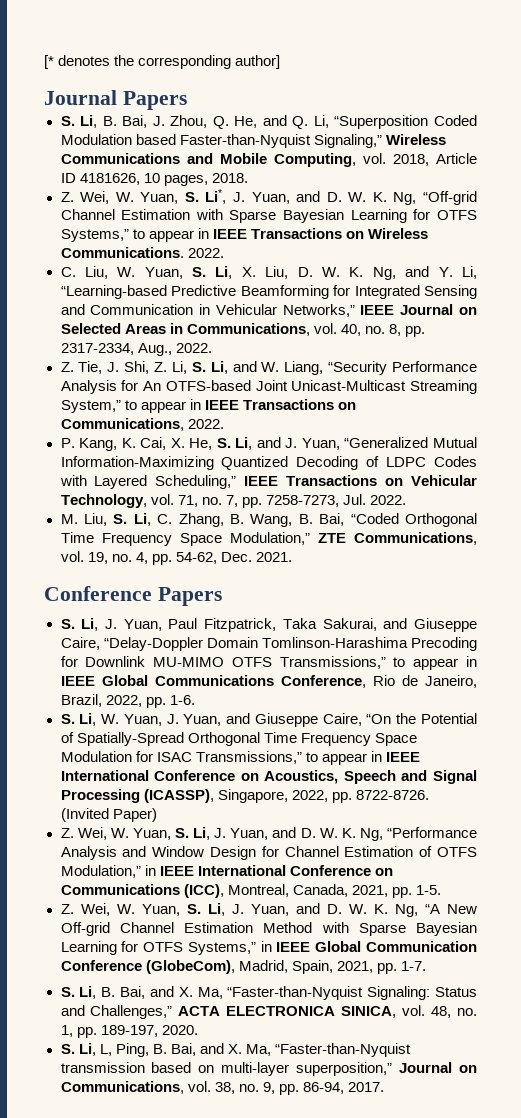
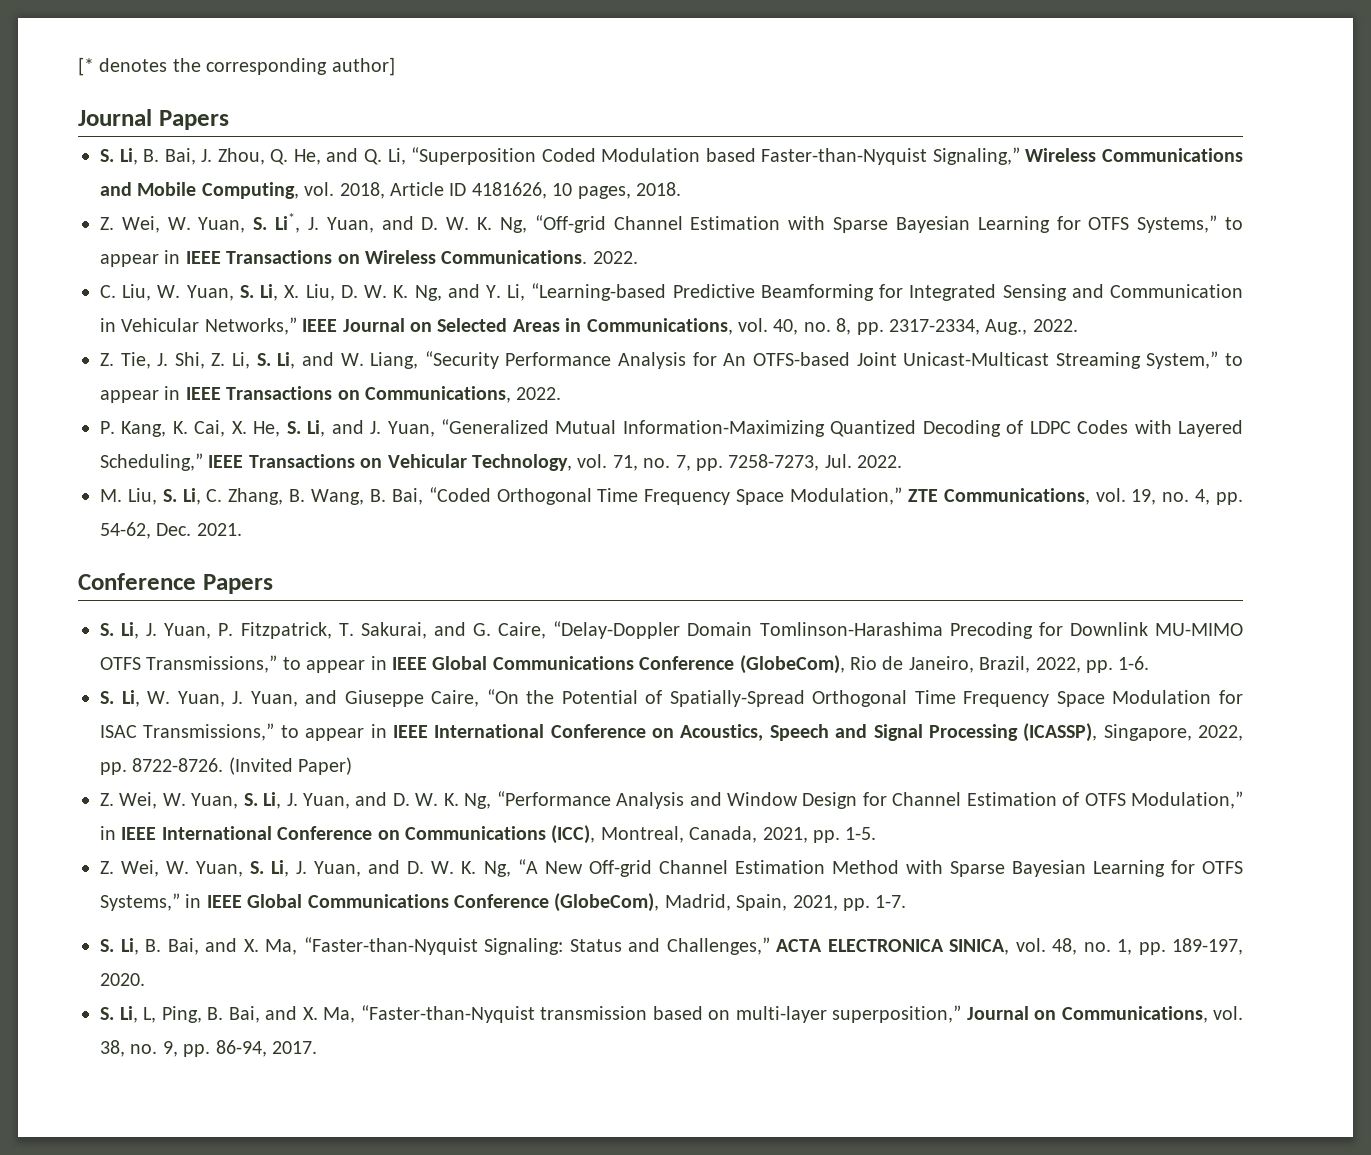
[168,618,317,632] Paul Fitzpatrick, Taka -> [218,622,354,639] P. Fitzpatrick, T.
[414,618,478,632] Giuseppe -> [473,623,492,636] G.
[280,675,366,688] Conference, -> [639,655,845,674] Conference (GlobeCom),
[366,941,477,952] Communication -> [307,894,449,908] Communications

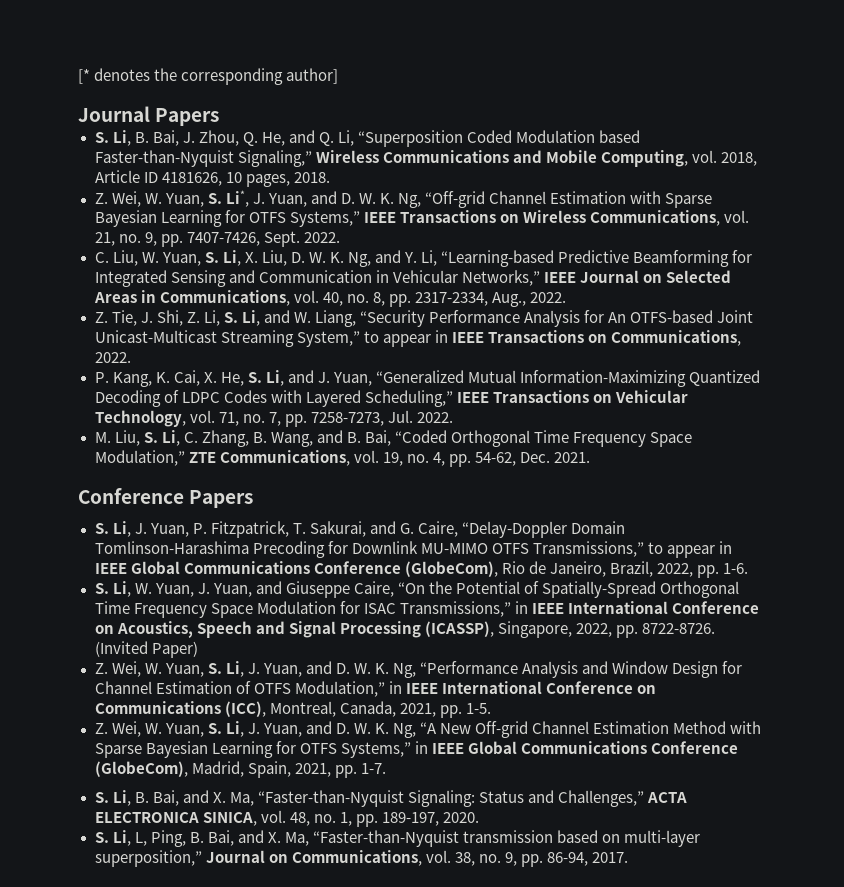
[1225,217,1244,230] [100,250,181,267] to appear in -> (360, 219) none
[441,250,588,264] Communications. -> [589,210,749,226] [94,231,300,247] Communications, vol. 21, no. 9, pp. 7407-7426, Sept.
(365, 497) none -> [316,430,343,443] and
[280,725,365,741] to appear -> (511, 609) none

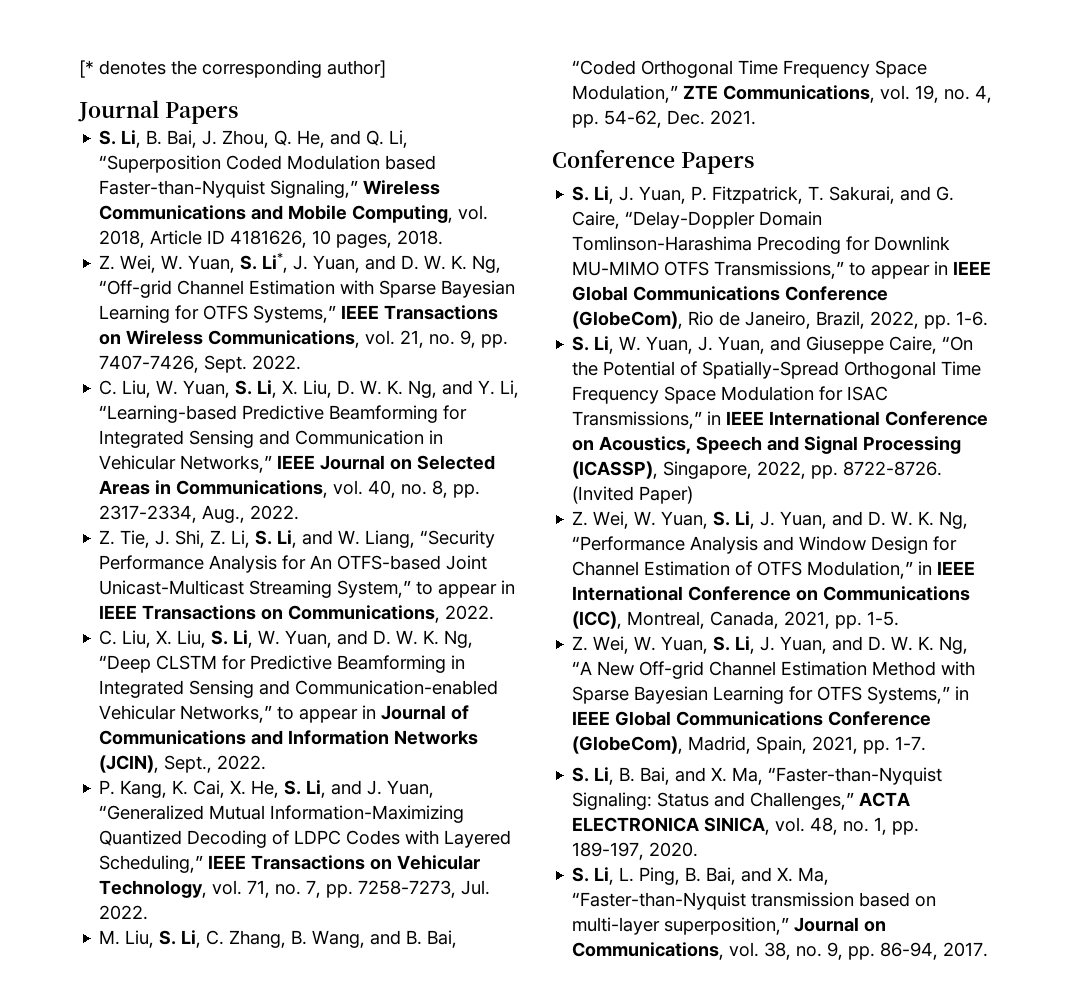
(131, 357) none -> [99,630,474,648] [99,655,466,673] [99,680,499,698] [99,705,470,723] [99,730,479,745] [99,755,267,773] // C. Liu, X. Liu, S. Li, W. Yuan, and D. W. K. Ng, “Deep CLSTM for Predictive Beamforming in Integrated Sensing and Communication-enabled Vehicular Networks,” to appear in Journal of Communications and Information Networks (JCIN), Sept., 2022.
[134,832,147,846] L, -> [619,867,635,882] L.

